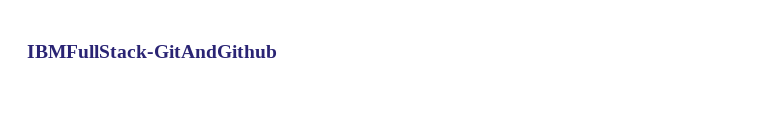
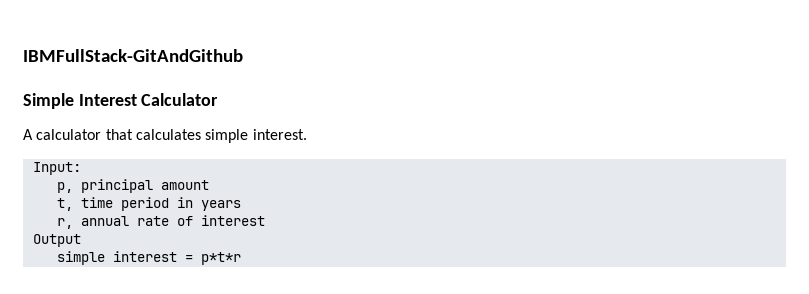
(277, 51) none -> [23,93,219,109] [23,129,307,143] [32,162,81,175] [56,179,209,193] [56,197,241,211] [56,215,265,229] [32,234,81,247] [56,251,241,265] // Simple Interest Calculator // A calculator that calculates simple interest. // Input: // p, principal amount // t, time period in years // r, annual rate of interest // Output // simple interest = p*t*r

